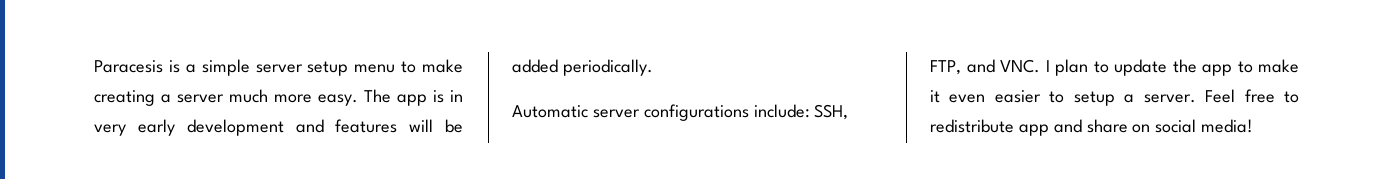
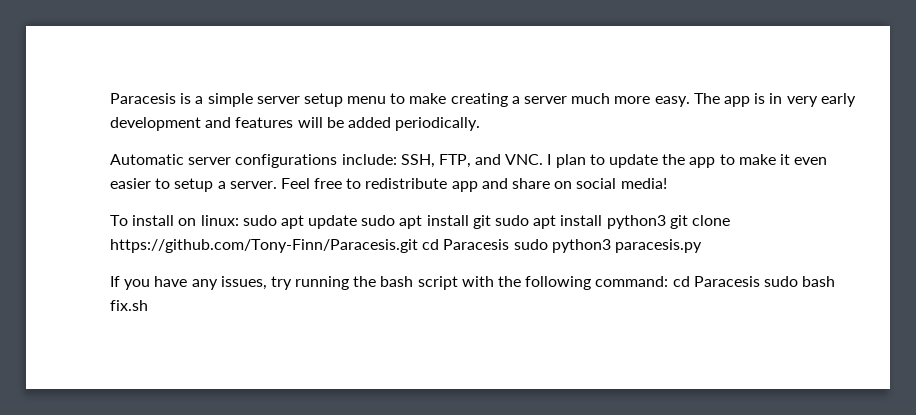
(1254, 126) none -> [110,215,730,229] [110,239,702,253] [110,276,836,290] [110,300,148,311] // To install on linux: sudo apt update sudo apt install git sudo apt install python3 git clone https://github.com/Tony-Finn/Paracesis.git cd Paracesis sudo python3 paracesis.py // If you have any issues, try running the bash script with the following command: cd Paracesis sudo bash fix.sh

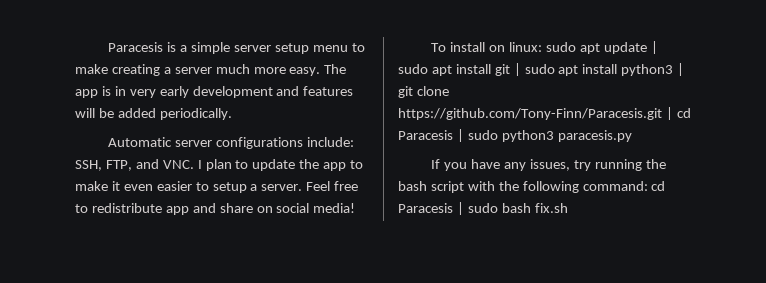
(358, 222) none -> [650,41,658,54] |
(491, 222) none -> [513,63,521,76] |
(666, 222) none -> [677,63,685,76] |
[422,239,510,250] cd Paracesis -> [665,107,691,120] [398,129,464,142] | cd Paracesis |
(760, 281) none -> [456,202,464,215] |

